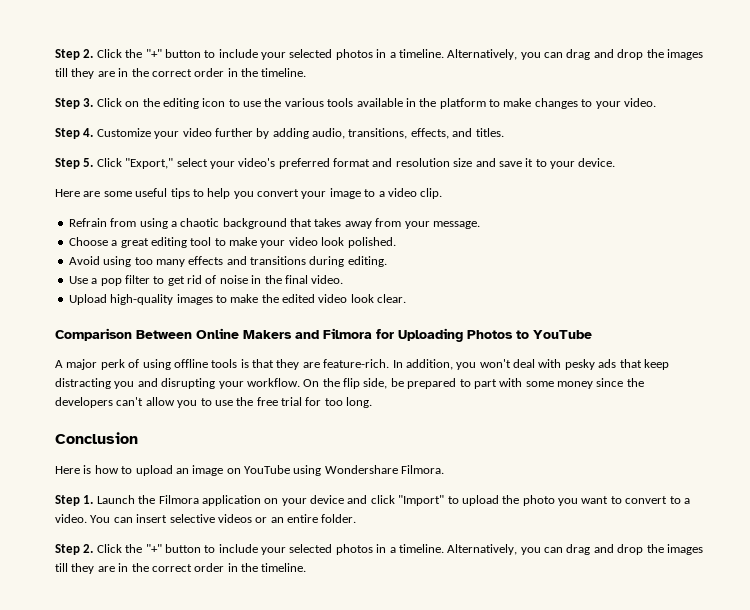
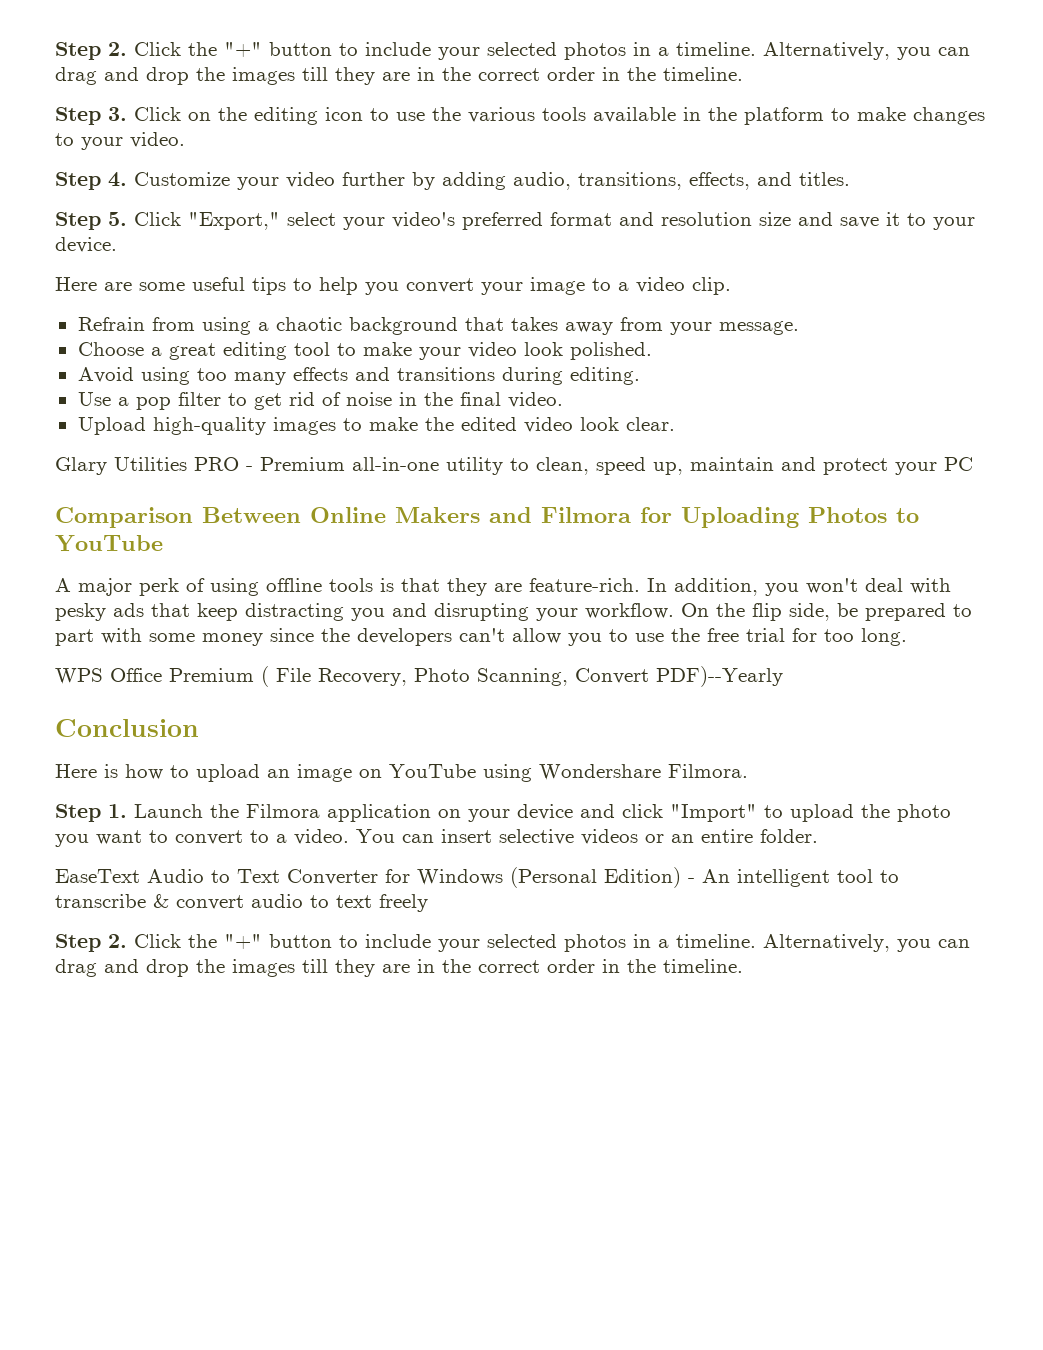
(407, 298) none -> [55,457,973,475] // Glary Utilities PRO - Premium all-in-one utility to clean, speed up, maintain and protect your PC
(373, 402) none -> [55,666,783,687] // WPS Office Premium ( File Recovery, Photo Scanning, Convert PDF)--Yearly
(357, 518) none -> [55,867,899,888] [55,894,428,912] // EaseText Audio to Text Converter for Windows (Personal Edition) - An intelligent tool to transcribe & convert audio to text freely

